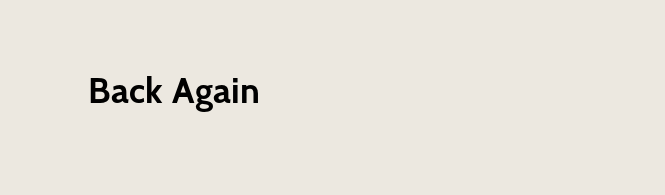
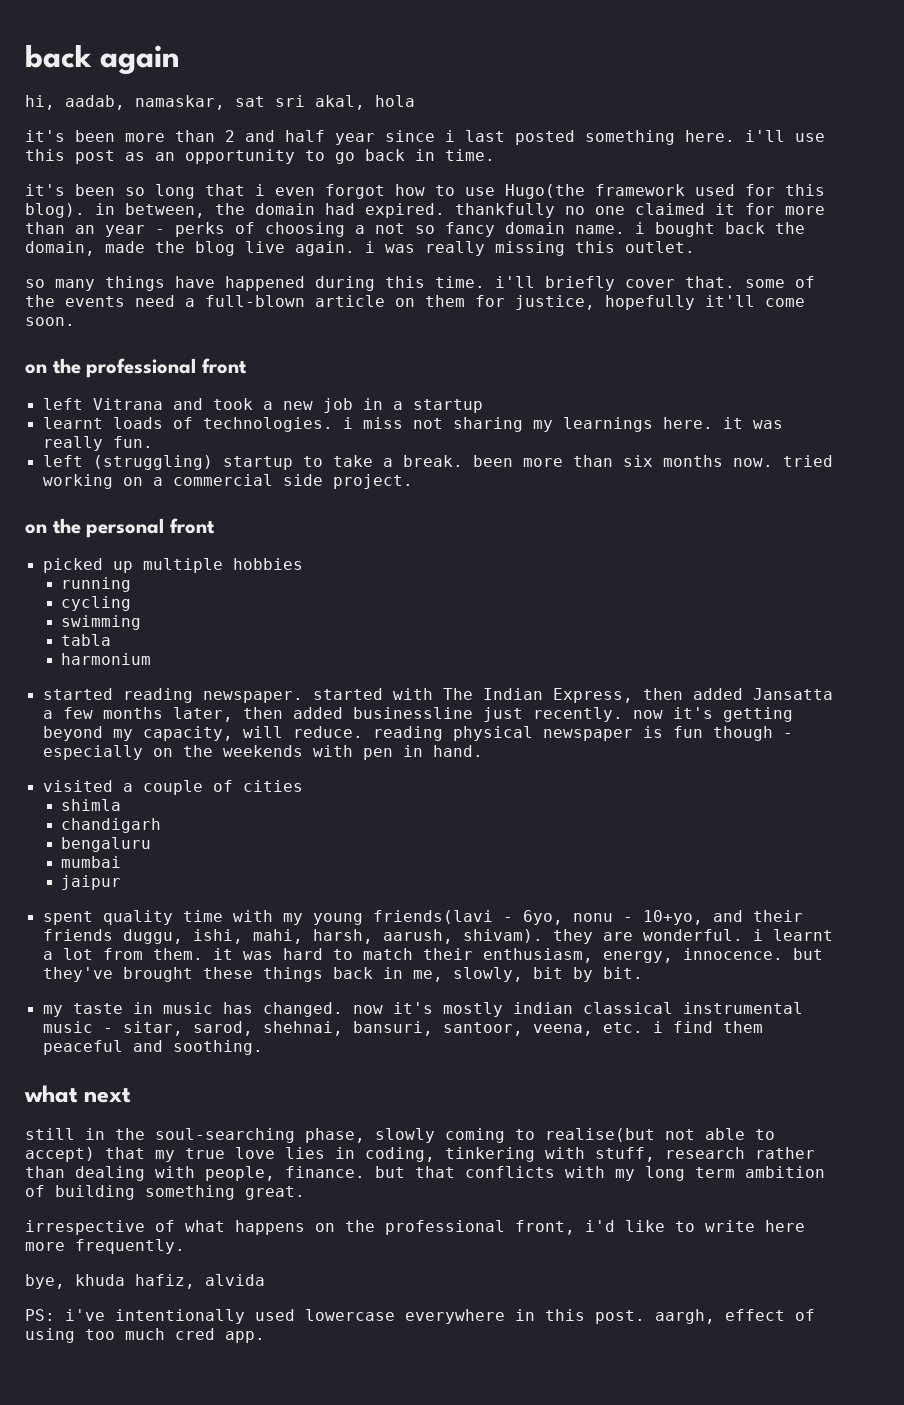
[88,76,260,112] Back Again -> [25,44,180,75] [25,95,415,110] [25,130,825,145] [25,149,495,164] [25,184,825,199] [25,203,825,218] [25,222,805,237] [25,241,695,256] [25,276,815,291] [25,295,805,310] [25,317,75,326] [25,358,247,378] [42,398,483,413] [42,417,783,432] [42,436,153,451] [42,455,833,470] [42,474,413,489] [25,518,215,538] [42,558,303,573] [61,577,132,592] [61,596,132,611] [61,615,142,630] [61,634,112,646] [61,653,152,665] [42,688,833,703] [42,707,793,722] [42,726,793,741] [42,745,483,760] [42,780,303,795] [61,799,122,811] [61,818,162,833] [61,837,152,852] [61,856,122,868] [61,875,122,890] [42,910,803,925] [42,929,833,944] [42,948,823,963] [42,967,643,982] [42,1002,803,1017] [42,1021,763,1036] [42,1040,263,1055] [24,1085,132,1103] [25,1128,775,1143] [25,1147,815,1162] [25,1166,825,1181] [25,1185,305,1200] [25,1220,805,1235] [25,1239,185,1254] [25,1274,265,1289] [25,1309,815,1324] [25,1328,265,1343] back again // hi, aadab, namaskar, sat sri akal, hola // it's been more than 2 and half year since i last posted something here. i'll use this post as an opportunity to go back in time. // it's been so long that i even forgot how to use Hugo(the framework used for this blog). in between, the domain had expired. thankfully no one claimed it for more than an year - perks of choosing a not so fancy domain name. i bought back the domain, made the blog live again. i was really missing this outlet. // so many things have happened during this time. i'll briefly cover that. some of the events need a full-blown article on them for justice, hopefully it'll come soon. // on the professional front // left Vitrana and took a new job in a startup // learnt loads of technologies. i miss not sharing my learnings here. it was really fun. // left (struggling) startup to take a break. been more than six months now. tried working on a commercial side project. // on the personal front // picked up multiple hobbies // running // cycling // swimming // tabla // harmonium // started reading newspaper. started with The Indian Express, then added Jansatta a few months later, then added businessline just recently. now it's getting beyond my capacity, will reduce. reading physical newspaper is fun though - especially on the weekends with pen in hand. // visited a couple of cities // shimla // chandigarh // bengaluru // mumbai // jaipur // spent quality time with my young friends(lavi - 6yo, nonu - 10+yo, and their friends duggu, ishi, mahi, harsh, aarush, shivam). they are wonderful. i learnt a lot from them. it was hard to match their enthusiasm, energy, innocence. but they've brought these things back in me, slowly, bit by bit. // my taste in music has changed. now it's mostly indian classical instrumental music - sitar, sarod, shehnai, bansuri, santoor, veena, etc. i find them peaceful and soothing. // what next // still in the soul-searching phase, slowly coming to realise(but not able to accept) that my true love lies in coding, tinkering with stuff, research rather than dealing with people, finance. but that conflicts with my long term ambition of building something great. // irrespective of what happens on the professional front, i'd like to write here more frequently. // bye, khuda hafiz, alvida // PS: i've intentionally used lowercase everywhere in this post. aargh, effect of using too much cred app.

